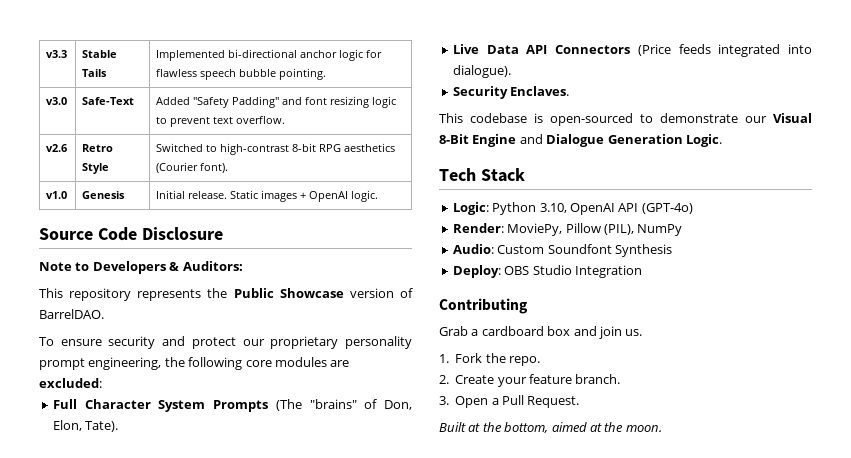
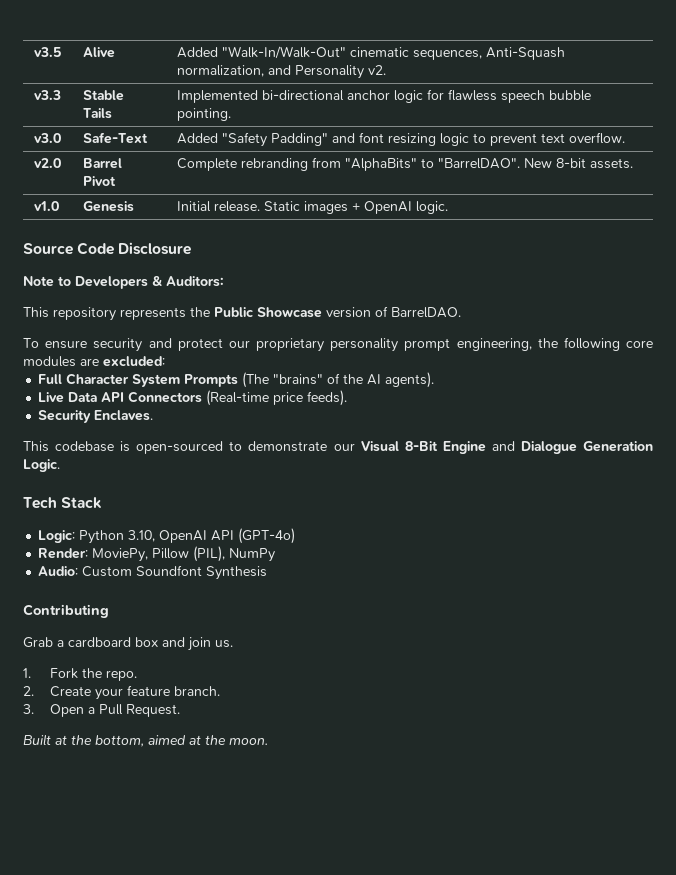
(46, 54) none -> [33,47,61,57] [82,47,115,58] [176,46,565,60] [176,65,386,79] v3.5 | Alive | Added "Walk-In/Walk-Out" cinematic sequences, Anti-Squash normalization, and Personality v2. //
[46,144,68,152] [82,144,114,152] [82,163,110,174] [156,143,396,155] [156,162,229,173] v2.6 | Retro Style | Switched to high-contrast 8-bit RPG aesthetics (Courier font). -> [33,158,61,168] [82,158,122,169] [82,176,116,186] [176,157,633,171] v2.0 | Barrel Pivot | Complete rebranding from "AlphaBits" to "BarrelDAO". New 8-bit assets.
[384,400,412,410] [52,420,119,432] Don, Elon, Tate). -> [343,372,435,388] the AI agents).
[637,44,812,57] [452,65,511,78] (Price feeds integrated into dialogue). -> [206,390,348,406] (Real-time price feeds).
[452,265,642,278] // Deploy: OBS Studio Integration -> (268, 573) none

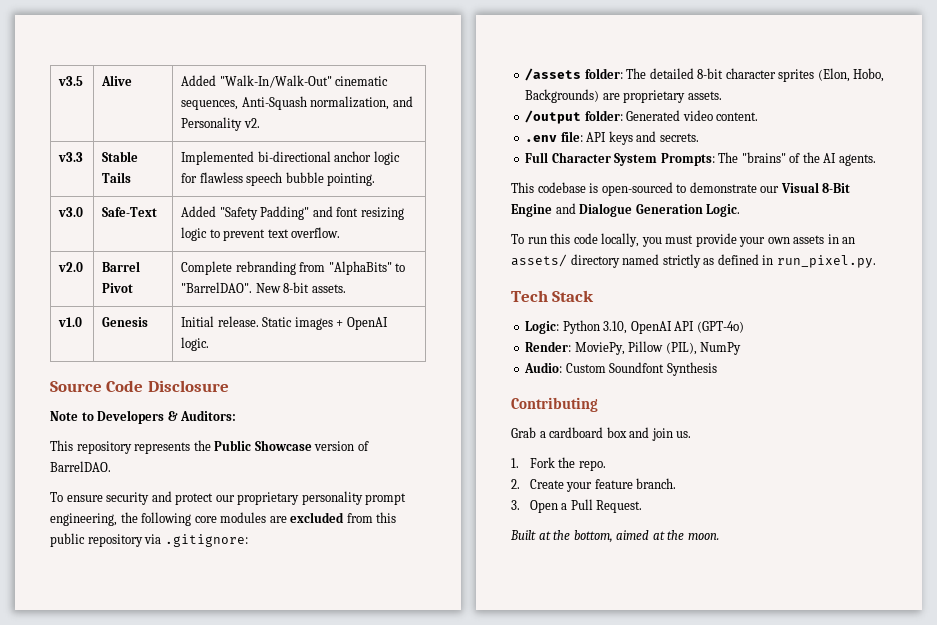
[103,356,165,367] excluded: -> [290,512,397,523] [50,533,248,547] [525,68,885,82] [525,89,722,103] [525,110,759,124] [525,131,699,145] excluded from this public repository via .gitignore: // /assets folder: The detailed 8-bit character sprites (Elon, Hobo, Backgrounds) are proprietary assets. // /output folder: Generated video content. // .env file: API keys and secrets.
[184,372,270,388] Prompts (The -> [660,152,739,166] Prompts: The
[385,372,435,388] [38,390,348,406] [38,410,154,423] agents). // Live Data API Connectors (Real-time price feeds). // Security Enclaves. -> [838,154,876,166] agents.
(60, 465) none -> [511,233,856,247] [511,254,876,268] // To run this code locally, you must provide your own assets in an assets/ directory named strictly as defined in run_pixel.py.

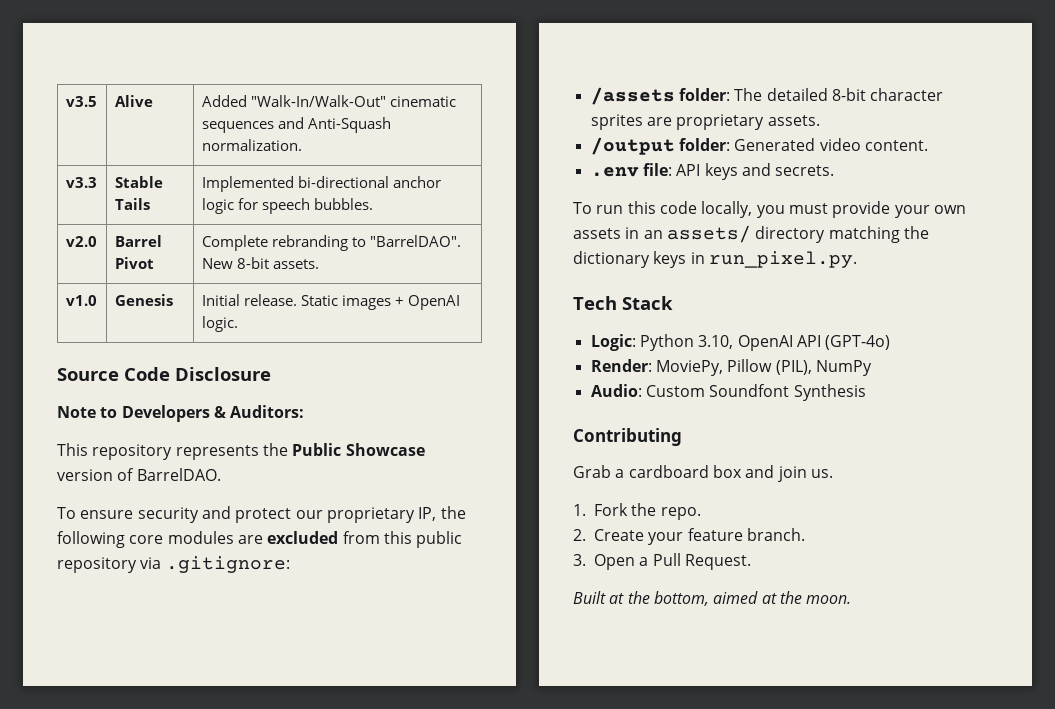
[181,96,413,110] [181,117,260,131] sequences, Anti-Squash normalization, and Personality v2. -> [201,117,391,133] [201,139,302,151] sequences and Anti-Squash normalization.
[199,172,376,186] [58,207,84,217] [102,207,158,217] [181,206,404,220] [181,227,341,241] flawless speech bubble pointing. // v3.0 | Safe-Text | Added "Safety Padding" and font resizing logic to prevent text overflow. -> [261,198,373,214] speech bubbles.
[299,261,392,275] from "AlphaBits" -> (348, 243) none
[301,491,407,505] [50,513,117,526] personality prompt engineering, -> [418,507,437,521] IP,
[817,68,885,82] [525,89,600,103] (Elon, Hobo, Backgrounds) -> (643, 122) none
[525,152,876,166] [511,182,851,196] [511,203,741,217] // Full Character System Prompts: The "brains" of the AI agents. // This codebase is open-sourced to demonstrate our Visual 8-Bit Engine and Dialogue Generation Logic. -> (835, 170) none
[622,254,759,268] named strictly as defined -> [828,226,929,243] [573,251,687,268] matching the dictionary keys

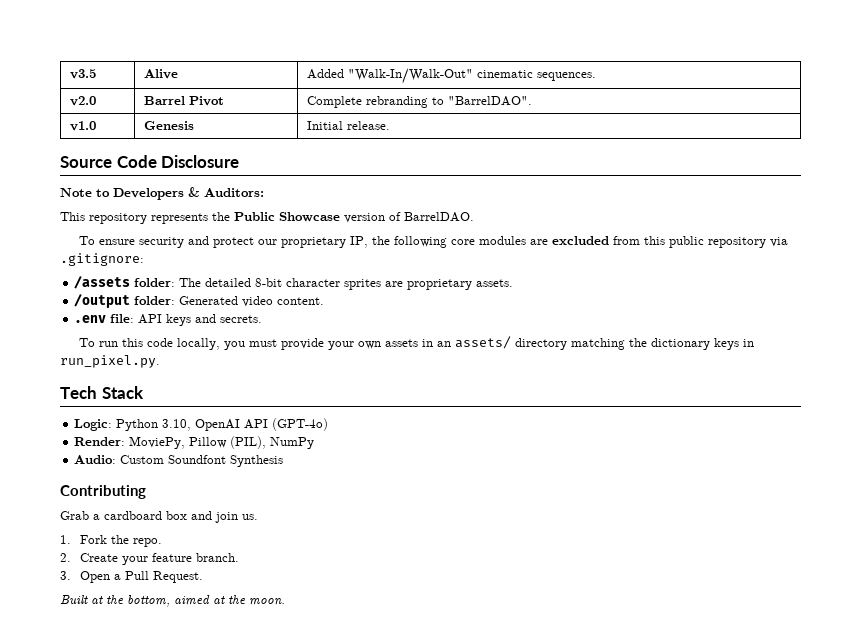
[201,117,391,133] [201,139,302,151] [65,177,97,188] [114,176,163,188] [114,198,150,210] [201,176,441,192] [201,198,373,214] sequences and Anti-Squash normalization. // v3.3 | Stable Tails | Implemented bi-directional anchor logic for speech bubbles. -> [536,72,596,81] sequences.
[201,257,319,269] New 8-bit assets. -> (532, 101) none
[300,295,460,310] [201,316,238,332] Static images + OpenAI logic. -> (390, 125) none

